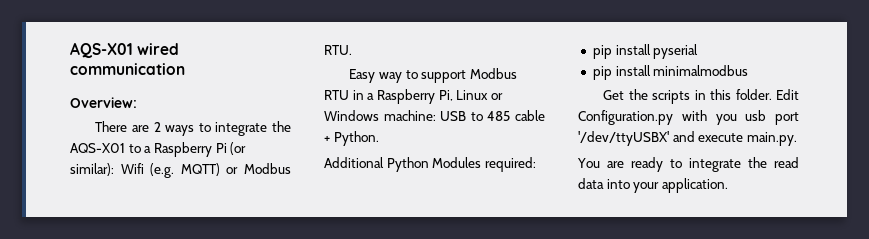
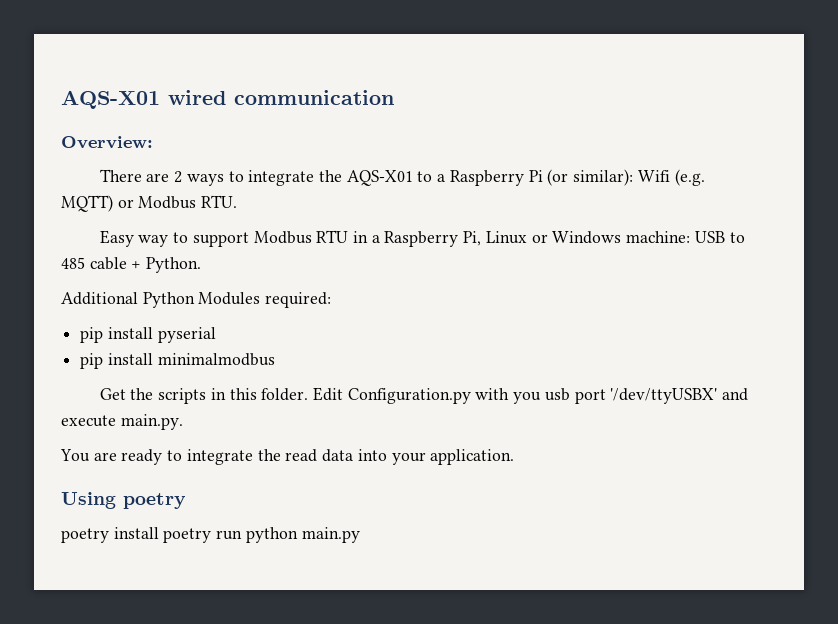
(728, 185) none -> [61,492,186,509] [61,527,360,543] // Using poetry // poetry install poetry run python main.py

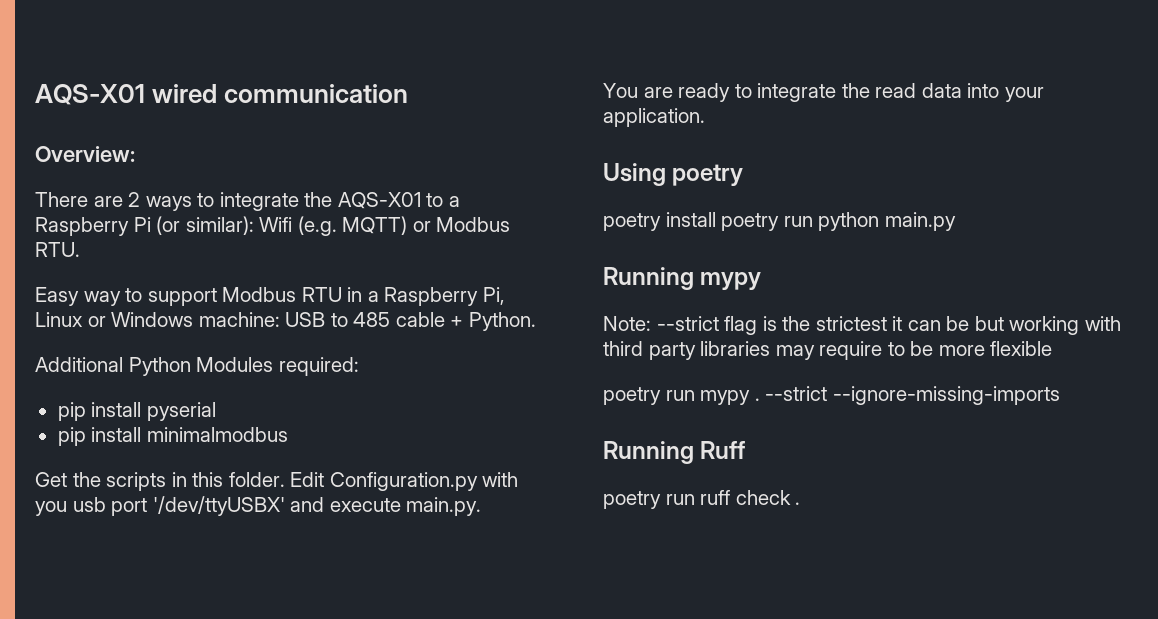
(360, 535) none -> [603,267,762,290] [603,316,1121,335] [603,341,1053,360] [603,386,1060,405] [603,441,746,464] [603,490,801,509] // Running mypy // Note: --strict flag is the strictest it can be but working with third party libraries may require to be more flexible // poetry run mypy . --strict --ignore-missing-imports // Running Ruff // poetry run ruff check .

